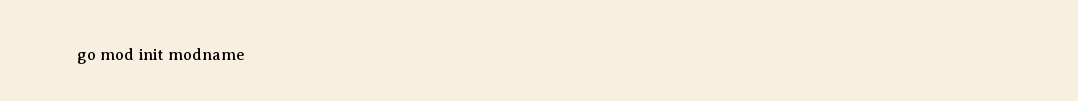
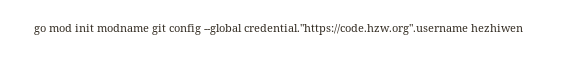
(245, 54) none -> [152,24,523,35] git config --global credential."https://code.hzw.org".username hezhiwen

